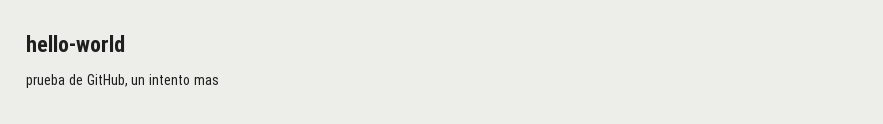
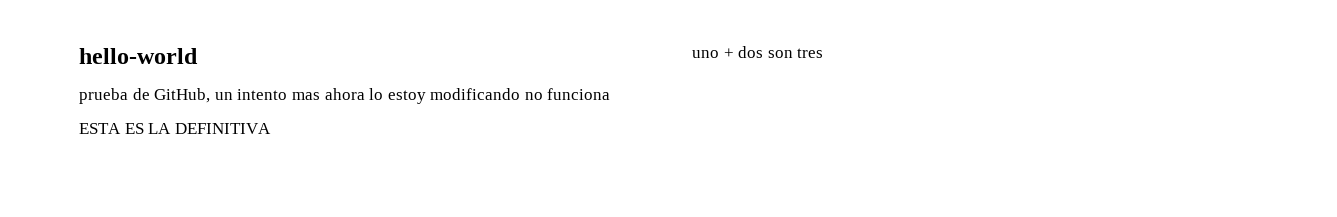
(219, 81) none -> [324,88,611,104] [79,123,271,134] [692,46,824,58] ahora lo estoy modificando no funciona // ESTA ES LA DEFINITIVA // uno + dos son tres

